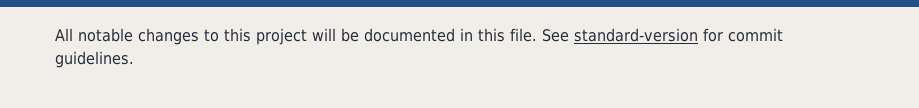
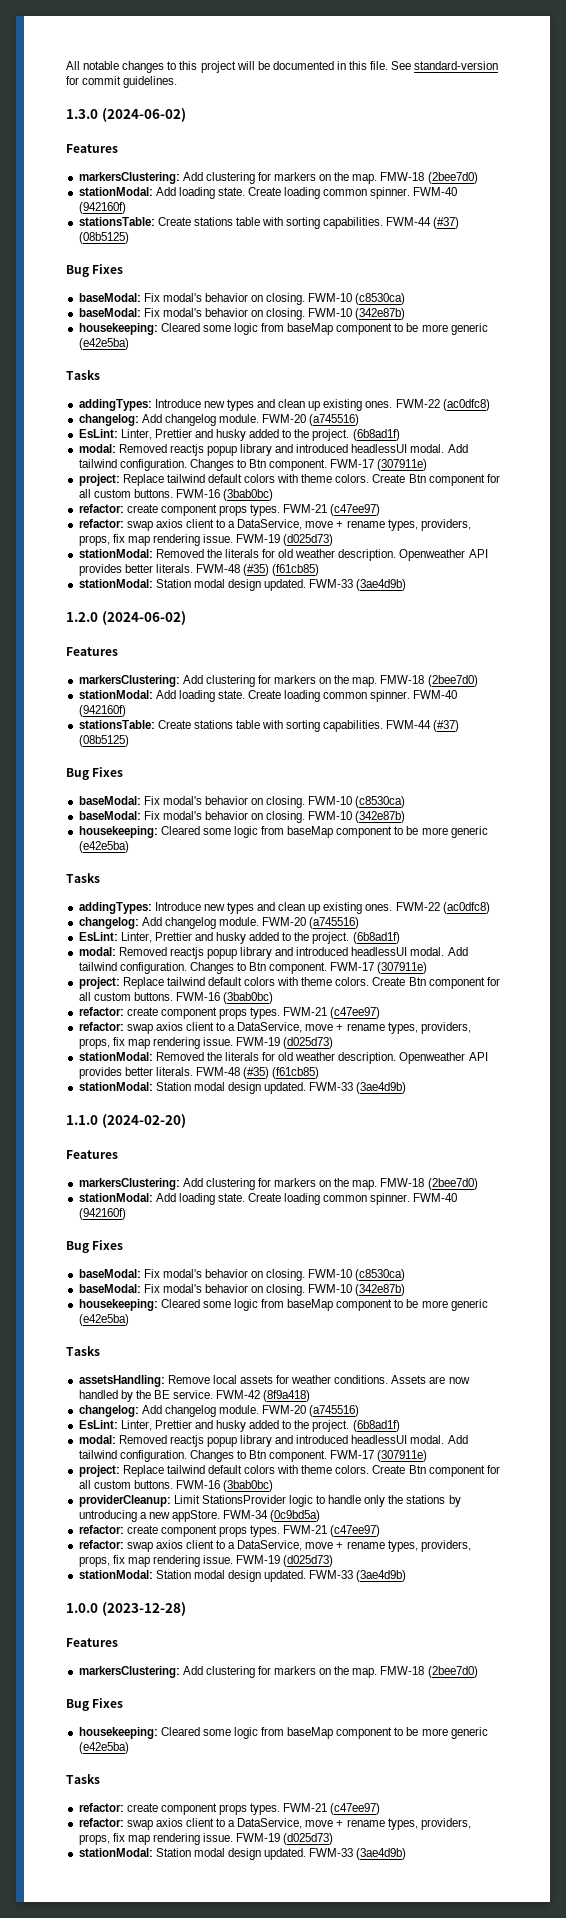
(134, 59) none -> [66,108,186,122] [66,144,118,153] [78,172,478,184] [78,187,458,199] [78,202,126,214] [78,217,460,229] [78,232,129,244] [66,264,124,277] [78,293,406,305] [78,308,406,320] [78,323,488,335] [78,338,129,350] [66,370,100,380] [78,399,490,411] [78,414,360,426] [78,429,400,441] [78,444,468,456] [78,459,428,471] [78,474,500,486] [78,489,274,501] [78,504,381,516] [78,519,471,531] [78,534,334,546] [78,549,488,561] [78,564,320,576] [78,579,407,591] [66,611,186,625] [66,647,118,656] [78,675,478,687] [78,690,458,702] [78,705,126,717] [78,720,460,732] [78,735,129,747] [66,767,124,780] [78,796,406,808] [78,811,406,823] [78,826,488,838] [78,841,129,853] [66,873,100,883] [78,902,490,914] [78,917,360,929] [78,932,400,944] [78,947,468,959] [78,962,428,974] [78,977,500,989] [78,992,274,1004] [78,1007,381,1019] [78,1022,471,1034] [78,1037,334,1049] [78,1052,488,1064] [78,1067,320,1079] [78,1082,407,1094] [66,1114,186,1128] [66,1150,118,1159] [78,1178,478,1190] [78,1193,458,1205] [78,1208,126,1220] [66,1240,124,1253] [78,1269,406,1281] [78,1284,406,1296] [78,1299,488,1311] [78,1314,129,1326] [66,1346,100,1356] [78,1375,470,1387] [78,1390,311,1402] [78,1405,360,1417] [78,1420,400,1432] [78,1435,468,1447] [78,1450,428,1462] [78,1465,500,1477] [78,1480,274,1492] [78,1495,461,1507] [78,1510,321,1522] [78,1525,381,1537] [78,1540,471,1552] [78,1555,334,1567] [78,1570,407,1582] [66,1602,186,1616] [66,1638,118,1647] [78,1666,478,1678] [66,1698,124,1711] [78,1727,488,1739] [78,1742,129,1754] [66,1774,100,1784] [78,1803,381,1815] [78,1818,471,1830] [78,1833,334,1845] [78,1848,407,1860] // 1.3.0 (2024-06-02) // Features // markersClustering: Add clustering for markers on the map. FMW-18 (2bee7d0) // stationModal: Add loading state. Create loading common spinner. FWM-40 (942160f) // stationsTable: Create stations table with sorting capabilities. FWM-44 (#37) (08b5125) // Bug Fixes // baseModal: Fix modal's behavior on closing. FWM-10 (c8530ca) // baseModal: Fix modal's behavior on closing. FWM-10 (342e87b) // housekeeping: Cleared some logic from baseMap component to be more generic (e42e5ba) // Tasks // addingTypes: Introduce new types and clean up existing ones. FWM-22 (ac0dfc8) // changelog: Add changelog module. FWM-20 (a745516) // EsLint: Linter, Prettier and husky added to the project. (6b8ad1f) // modal: Removed reactjs popup library and introduced headlessUI modal. Add tailwind configuration. Changes to Btn component. FWM-17 (307911e) // project: Replace tailwind default colors with theme colors. Create Btn component for all custom buttons. FWM-16 (3bab0bc) // refactor: create component props types. FWM-21 (c47ee97) // refactor: swap axios client to a DataService, move + rename types, providers, props, fix map rendering issue. FWM-19 (d025d73) // stationModal: Removed the literals for old weather description. Openweather API provides better literals. FWM-48 (#35) (f61cb85) // stationModal: Station modal design updated. FWM-33 (3ae4d9b) // 1.2.0 (2024-06-02) // Features // markersClustering: Add clustering for markers on the map. FMW-18 (2bee7d0) // stationModal: Add loading state. Create loading common spinner. FWM-40 (942160f) // stationsTable: Create stations table with sorting capabilities. FWM-44 (#37) (08b5125) // Bug Fixes // baseModal: Fix modal's behavior on closing. FWM-10 (c8530ca) // baseModal: Fix modal's behavior on closing. FWM-10 (342e87b) // housekeeping: Cleared some logic from baseMap component to be more generic (e42e5ba) // Tasks // addingTypes: Introduce new types and clean up existing ones. FWM-22 (ac0dfc8) // changelog: Add changelog module. FWM-20 (a745516) // EsLint: Linter, Prettier and husky added to the project. (6b8ad1f) // modal: Removed reactjs popup library and introduced headlessUI modal. Add tailwind configuration. Changes to Btn component. FWM-17 (307911e) // project: Replace tailwind default colors with theme colors. Create Btn component for all custom buttons. FWM-16 (3bab0bc) // refactor: create component props types. FWM-21 (c47ee97) // refactor: swap axios client to a DataService, move + rename types, providers, props, fix map rendering issue. FWM-19 (d025d73) // stationModal: Removed the literals for old weather description. Openweather API provides better literals. FWM-48 (#35) (f61cb85) // stationModal: Station modal design updated. FWM-33 (3ae4d9b) // 1.1.0 (2024-02-20) // Features // markersClustering: Add clustering for markers on the map. FMW-18 (2bee7d0) // stationModal: Add loading state. Create loading common spinner. FWM-40 (942160f) // Bug Fixes // baseModal: Fix modal's behavior on closing. FWM-10 (c8530ca) // baseModal: Fix modal's behavior on closing. FWM-10 (342e87b) // housekeeping: Cleared some logic from baseMap component to be more generic (e42e5ba) // Tasks // assetsHandling: Remove local assets for weather conditions. Assets are now handled by the BE service. FWM-42 (8f9a418) // changelog: Add changelog module. FWM-20 (a745516) // EsLint: Linter, Prettier and husky added to the project. (6b8ad1f) // modal: Removed reactjs popup library and introduced headlessUI modal. Add tailwind configuration. Changes to Btn component. FWM-17 (307911e) // project: Replace tailwind default colors with theme colors. Create Btn component for all custom buttons. FWM-16 (3bab0bc) // providerCleanup: Limit StationsProvider logic to handle only the stations by untroducing a new appStore. FWM-34 (0c9bd5a) // refactor: create component props types. FWM-21 (c47ee97) // refactor: swap axios client to a DataService, move + rename types, providers, props, fix map rendering issue. FWM-19 (d025d73) // stationModal: Station modal design updated. FWM-33 (3ae4d9b) // 1.0.0 (2023-12-28) // Features // markersClustering: Add clustering for markers on the map. FMW-18 (2bee7d0) // Bug Fixes // housekeeping: Cleared some logic from baseMap component to be more generic (e42e5ba) // Tasks // refactor: create component props types. FWM-21 (c47ee97) // refactor: swap axios client to a DataService, move + rename types, providers, props, fix map rendering issue. FWM-19 (d025d73) // stationModal: Station modal design updated. FWM-33 (3ae4d9b)

